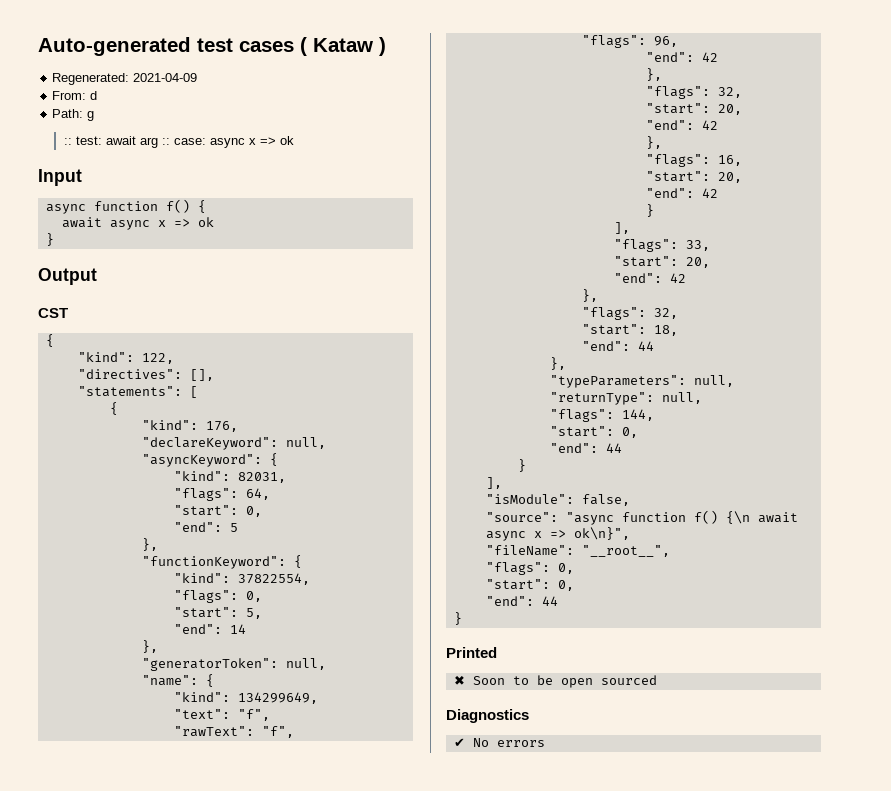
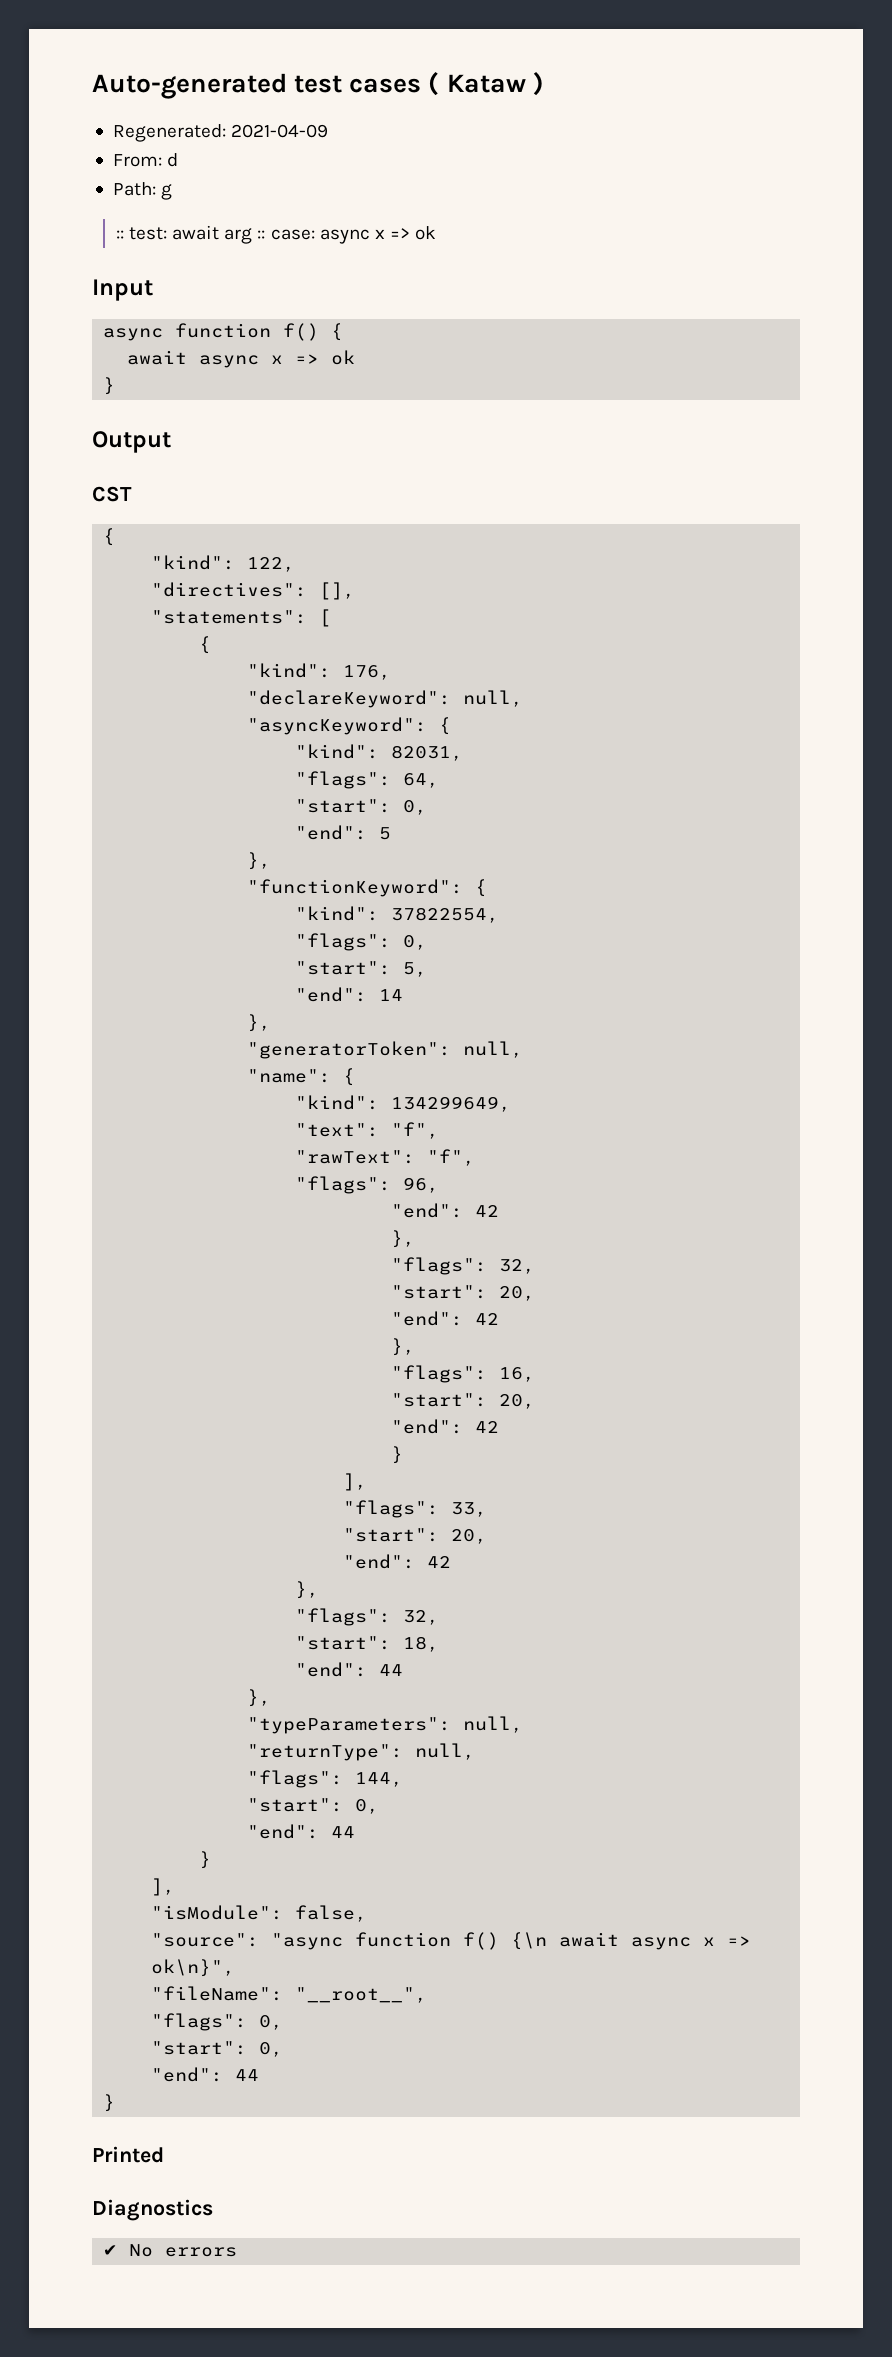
[453,675,657,688] // ✖ Soon to be open sourced -> (164, 2154) none

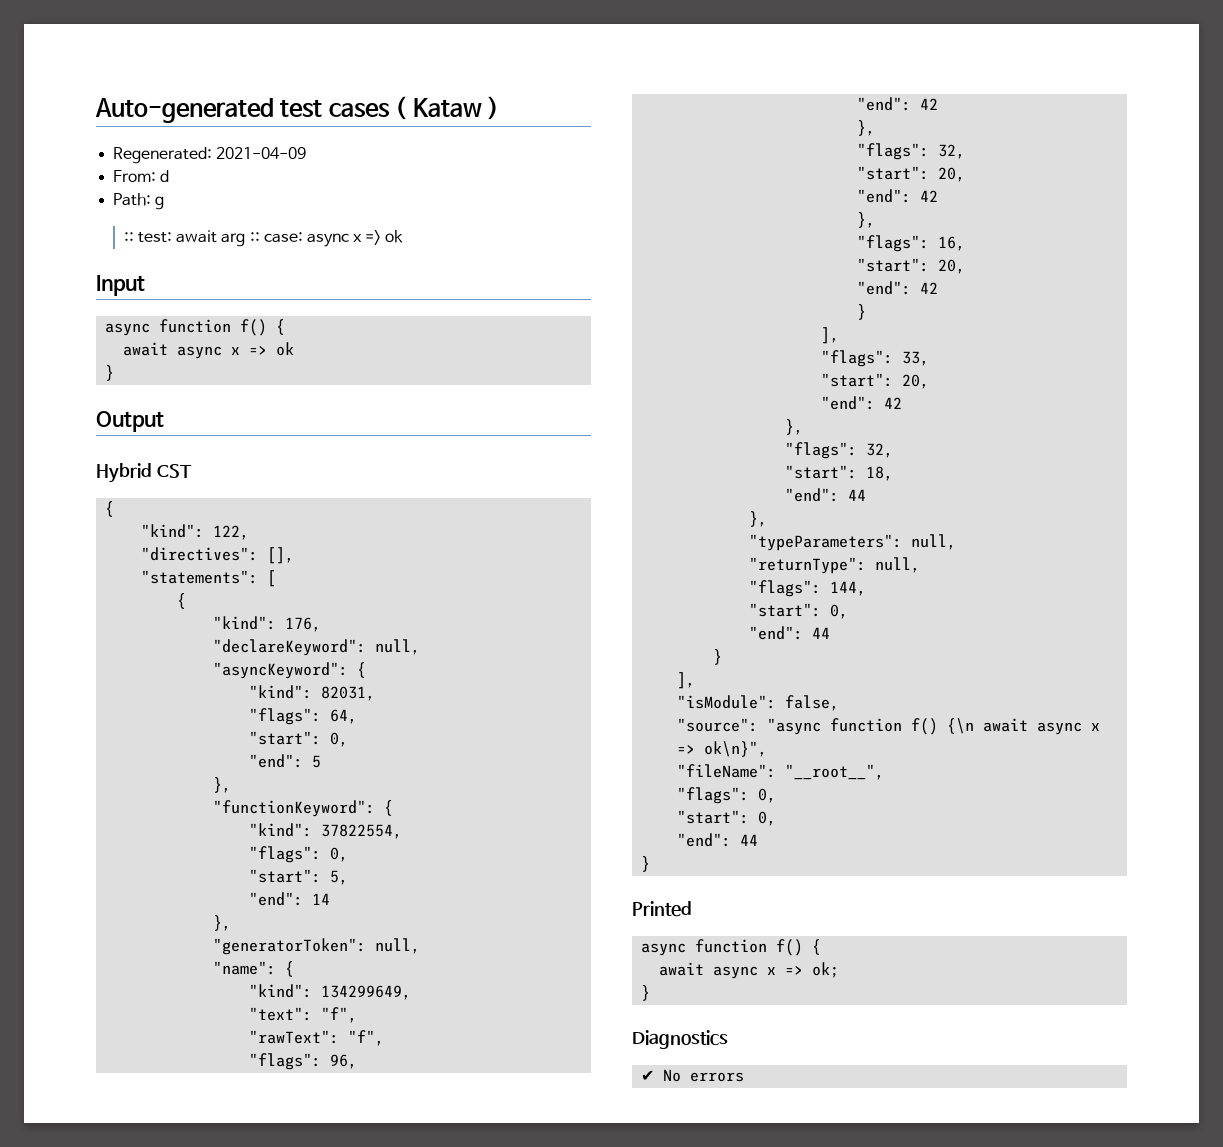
(171, 442) none -> [96,463,152,483] Hybrid
(164, 2154) none -> [641,939,822,956] [659,962,840,979] [641,985,651,1001] // async function f() { // await async x => ok; // }

